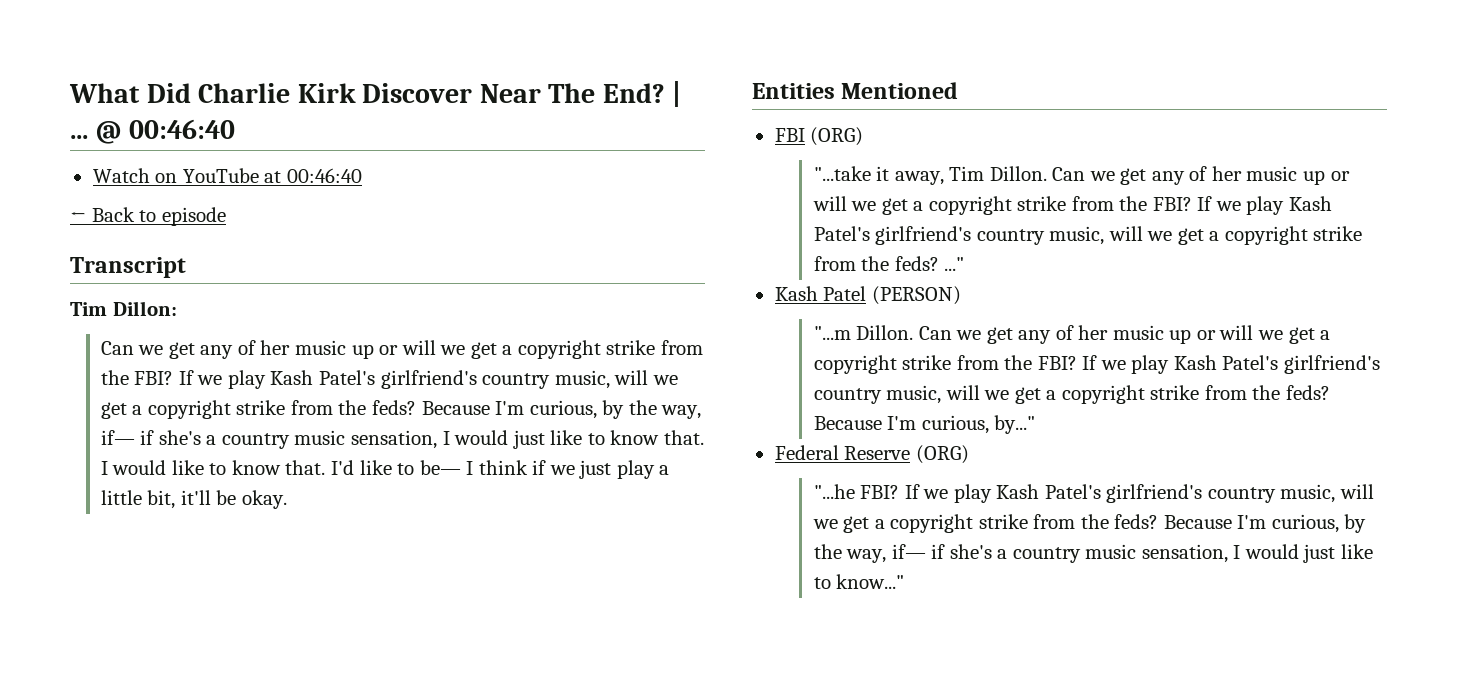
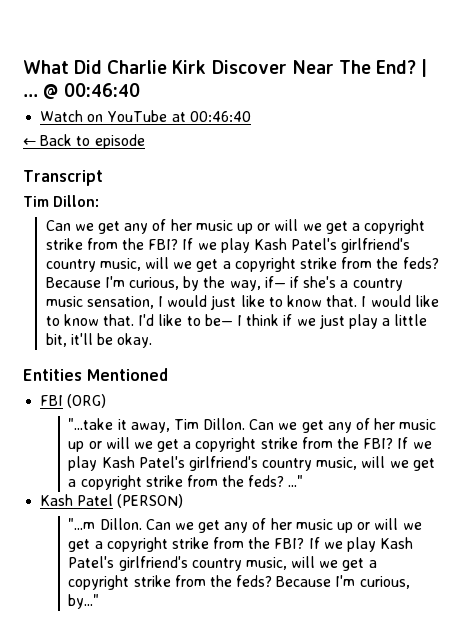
[774,445,969,464] [813,484,1374,503] [812,514,1367,533] [813,544,1373,563] [813,574,905,589] // Federal Reserve (ORG) // "...he FBI? If we play Kash Patel's girlfriend's country music, will we get a copyright strike from the feds? Because I'm curious, by the way, if— if she's a country music sensation, I would just like to know..." -> (100, 601) none

